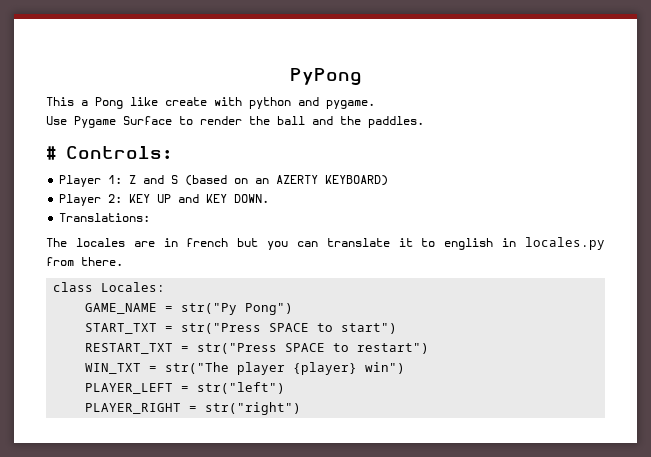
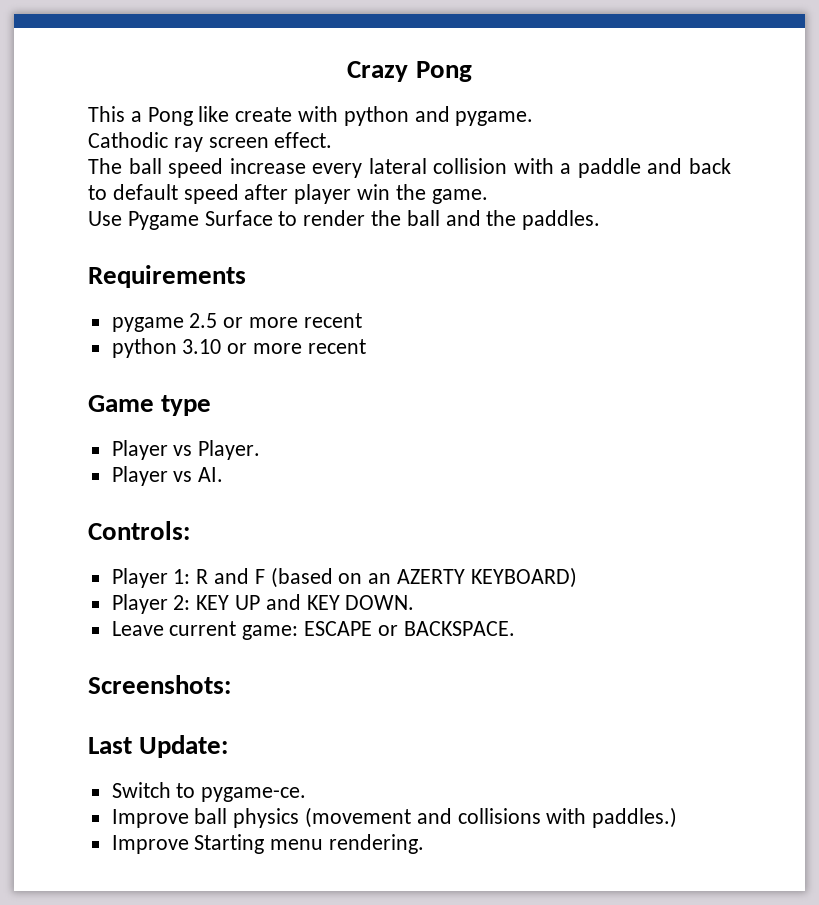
[289,68,362,86] PyPong -> [347,61,472,82] Crazy Pong
(375, 104) none -> [88,132,333,152] [88,158,731,178] [88,184,488,204] // Cathodic ray screen effect. // The ball speed increase every lateral collision with a paddle and back to default speed after player win the game.
[46,146,56,160] # -> [88,265,246,288] [111,313,362,332] [111,338,366,358] [88,395,212,416] [111,440,261,460] [111,466,224,486] Requirements // pygame 2.5 or more recent // python 3.10 or more recent // Game type // Player vs Player. // Player vs AI. //
[129,175,179,184] Z and S -> [196,568,265,584] R and F
[59,213,151,222] [46,237,606,250] [46,257,123,266] [53,282,166,292] [85,303,294,315] [85,323,398,334] [85,343,430,354] [85,362,406,375] [85,382,286,394] [85,402,302,415] Translations: // The locales are in french but you can translate it to english in locales.py from there. // class Locales: // GAME_NAME = str("Py Pong") // START_TXT = str("Press SPACE to start") // RESTART_TXT = str("Press SPACE to restart") // WIN_TXT = str("The player {player} win") // PLAYER_LEFT = str("left") // PLAYER_RIGHT = str("right") -> [111,621,515,640] [88,675,231,694] [88,735,229,758] [111,782,307,802] [111,807,678,828] [111,834,425,854] Leave current game: ESCAPE or BACKSPACE. // Screenshots: // Last Update: // Switch to pygame-ce. // Improve ball physics (movement and collisions with paddles.) // Improve Starting menu rendering.

